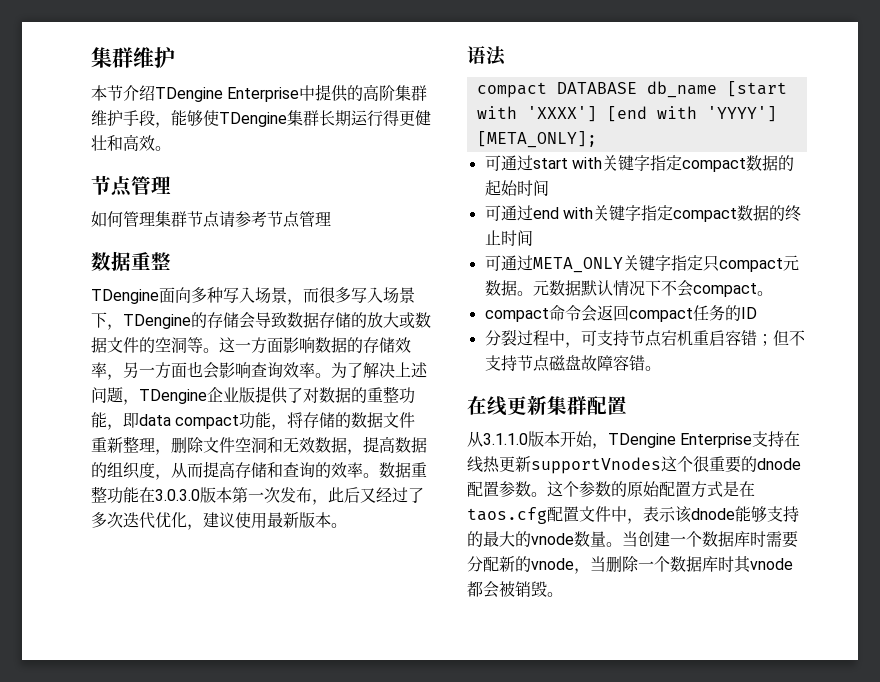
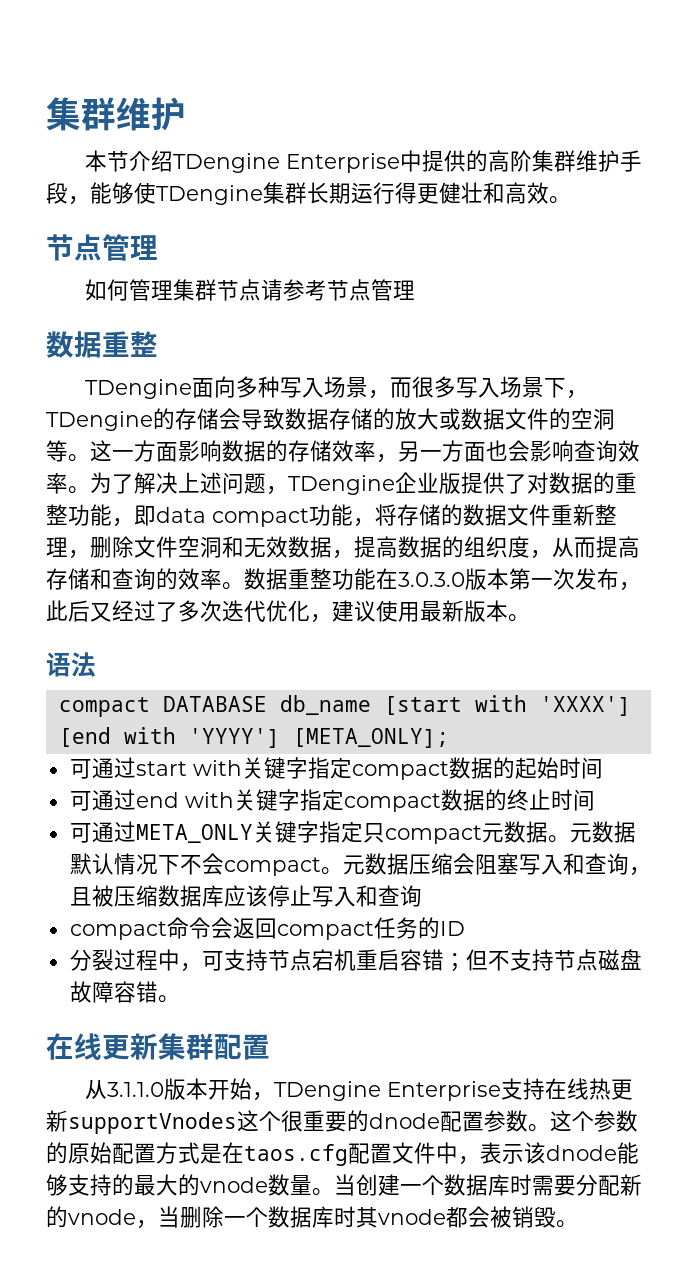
(773, 293) none -> [342,853,651,876] [69,885,422,907] 元数据压缩会阻塞写入和查询，且被压缩数据库应该停止写入和查询

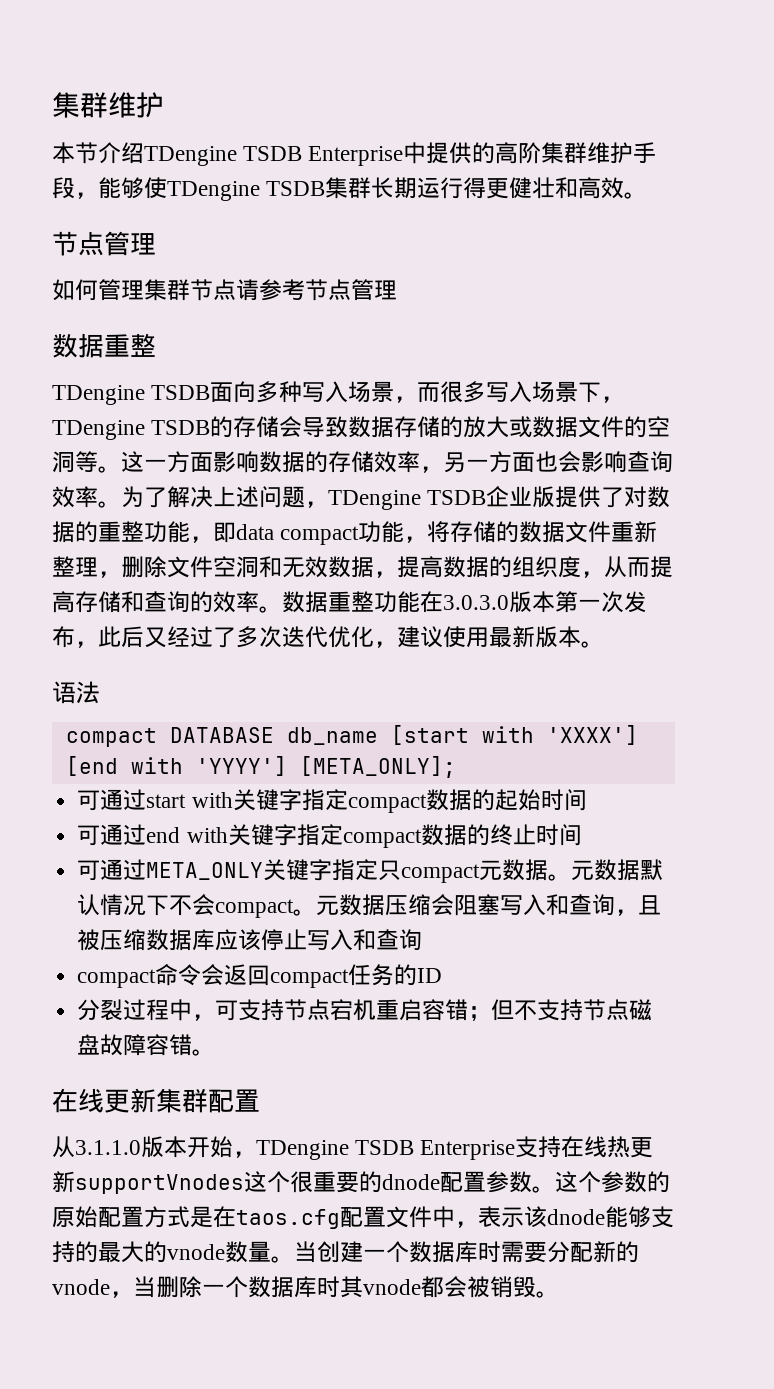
(280, 163) none -> [243,146,303,161] TSDB
(263, 195) none -> [266,181,326,196] TSDB
(192, 389) none -> [151,385,211,400] TSDB
(153, 421) none -> [151,420,211,435] TSDB
(395, 485) none -> [427,490,487,505] TSDB
(381, 1091) none -> [355,1140,415,1155] TSDB

